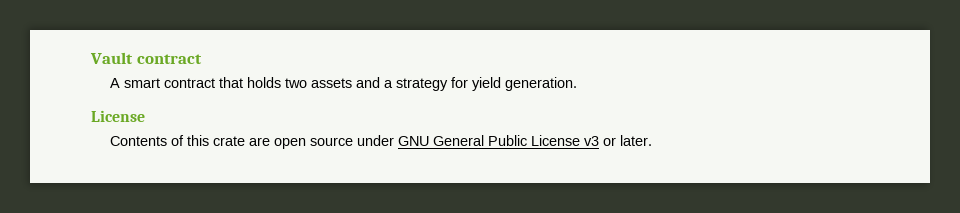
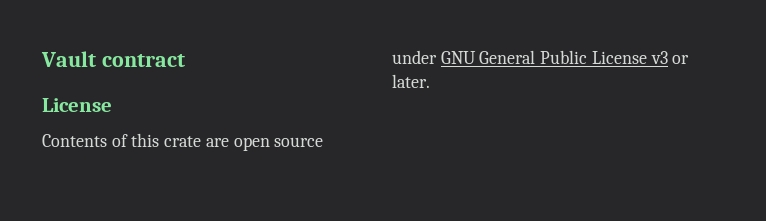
[109,77,577,91] // A smart contract that holds two assets and a strategy for yield generation. -> (185, 60) none

